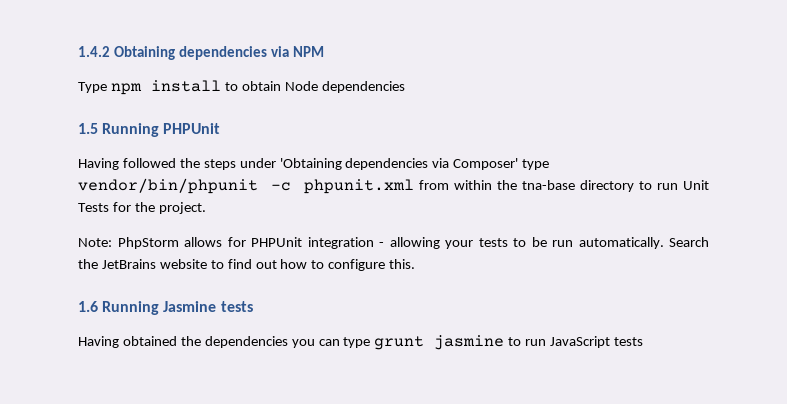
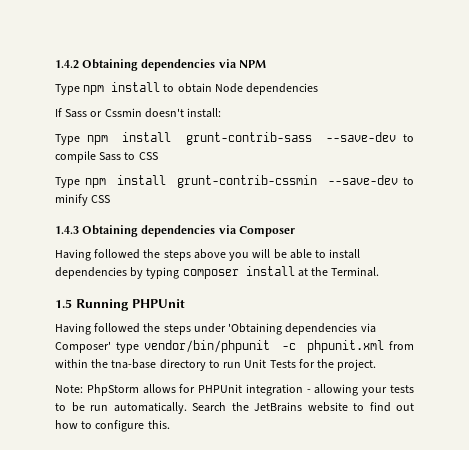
(405, 87) none -> [55,108,222,118] [55,132,414,145] [55,151,158,163] [55,175,414,188] [55,194,111,206] [55,225,295,237] [55,249,361,261] [55,266,380,279] // If Sass or Cssmin doesn't install: // Type npm install grunt-contrib-sass --save-dev to compile Sass to CSS // Type npm install grunt-contrib-cssmin --save-dev to minify CSS // 1.4.3 Obtaining dependencies via Composer // Having followed the steps above you will be able to install dependencies by typing composer install at the Terminal.
[78,301,253,315] [78,335,644,350] // 1.6 Running Jasmine tests // Having obtained the dependencies you can type grunt jasmine to run JavaScript tests -> (170, 424) none

